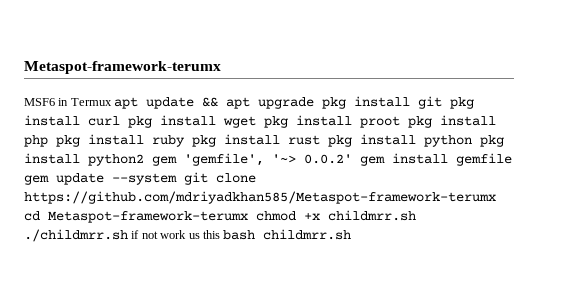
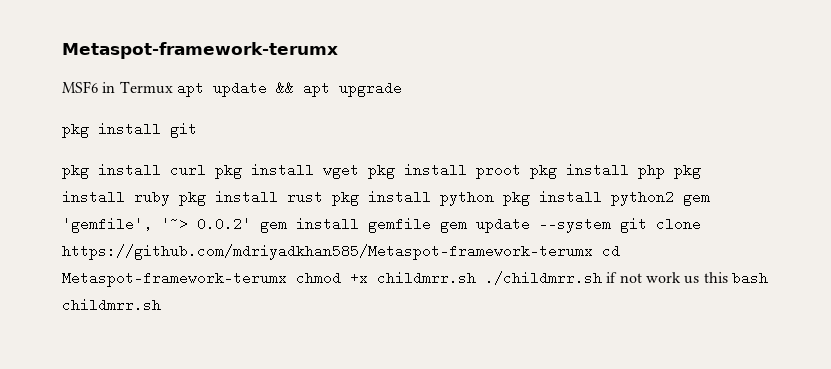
(315, 103) none -> (402, 89) //
(443, 102) none -> (197, 130) //

